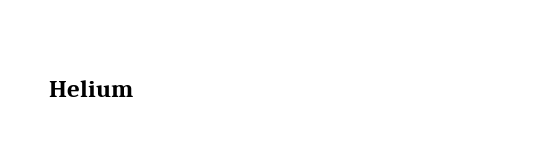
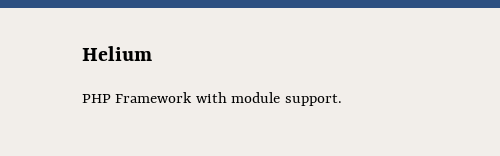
(133, 88) none -> [82,92,342,106] // PHP Framework with module support.

